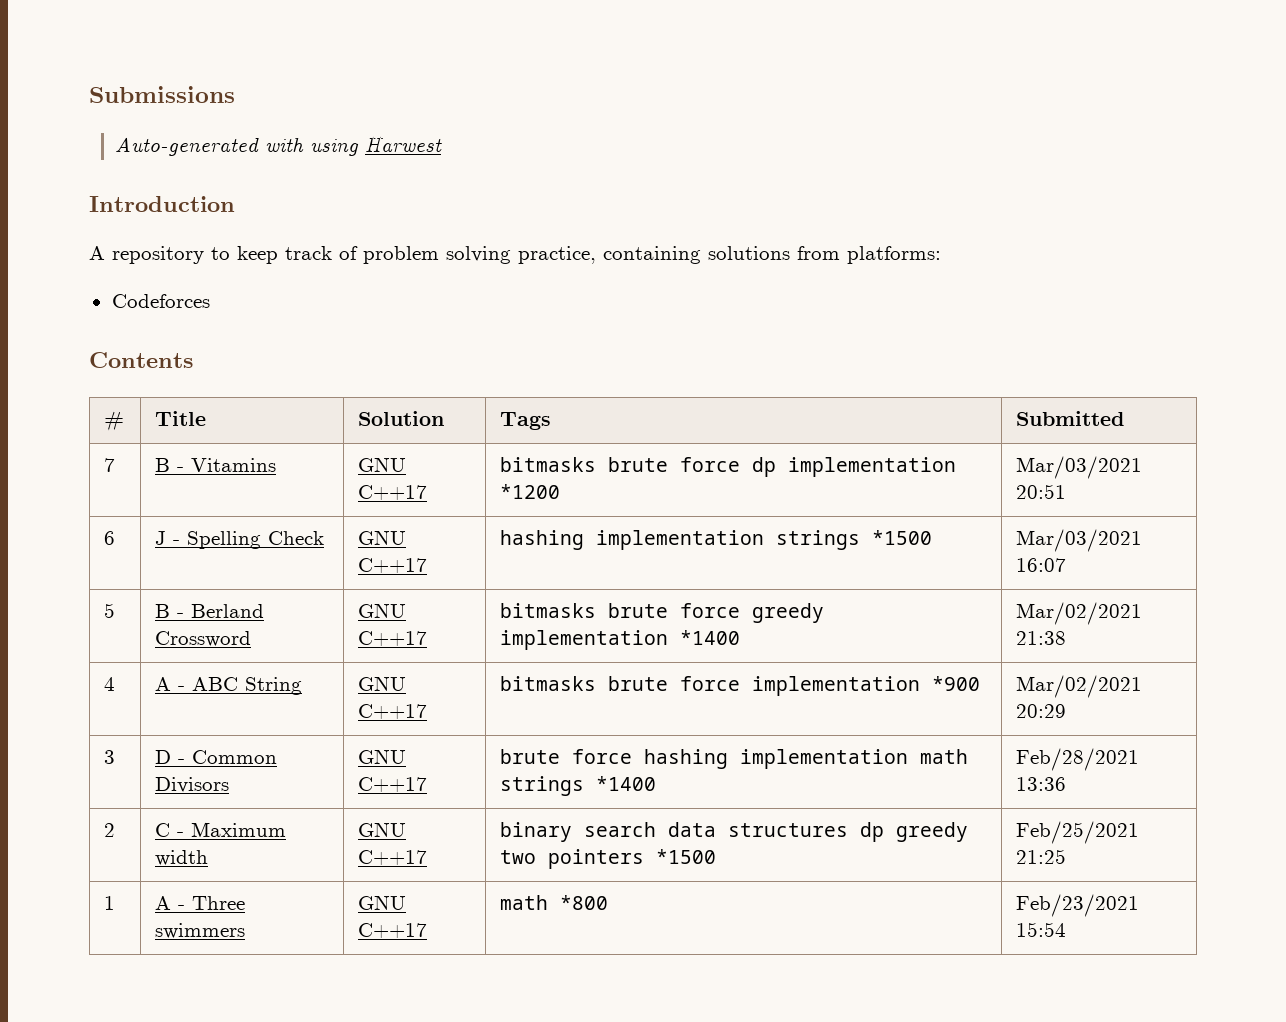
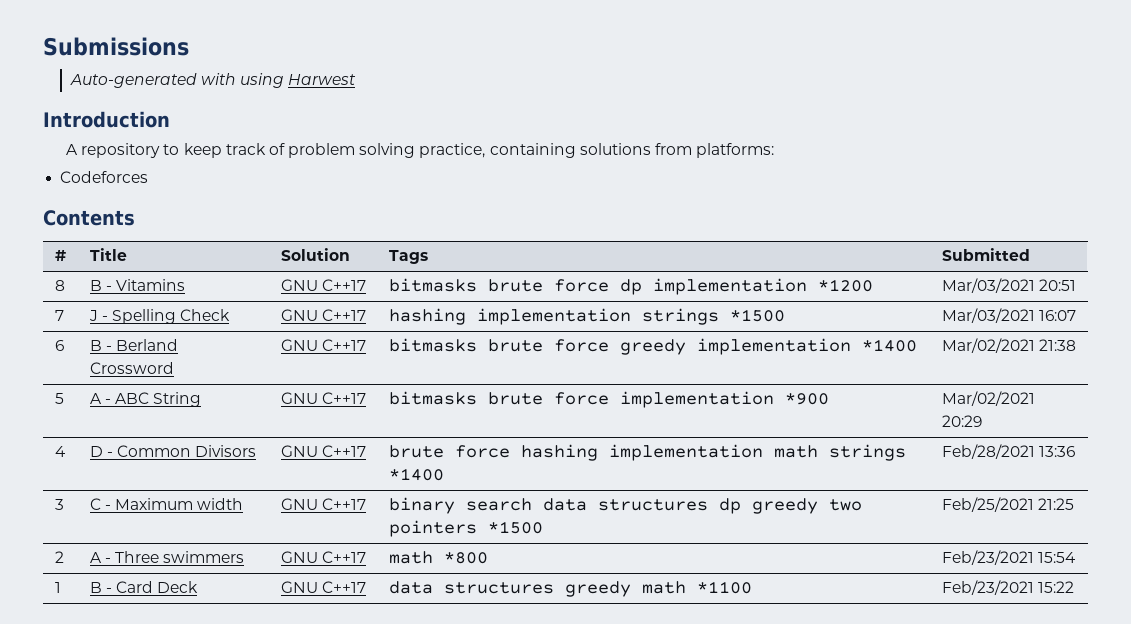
[104,458,116,472] 7 -> [54,280,65,291] 8
[104,531,116,545] 6 -> [54,310,64,321] 7
[104,603,116,618] 5 -> [54,340,64,351] 6
[104,677,116,691] 4 -> [54,393,64,404] 5
[104,750,116,764] 3 -> [54,446,66,457] 4
[104,823,116,837] 2 -> [54,499,64,510] 3
[104,896,116,910] 1 -> [54,551,64,563] 2
(1067, 929) none -> [54,582,61,593] [89,581,199,593] [280,581,367,593] [388,581,752,597] [941,580,1075,595] // 1 | B - Card Deck | GNU C++17 | data structures greedy math *1100 | Feb/23/2021 15:22

